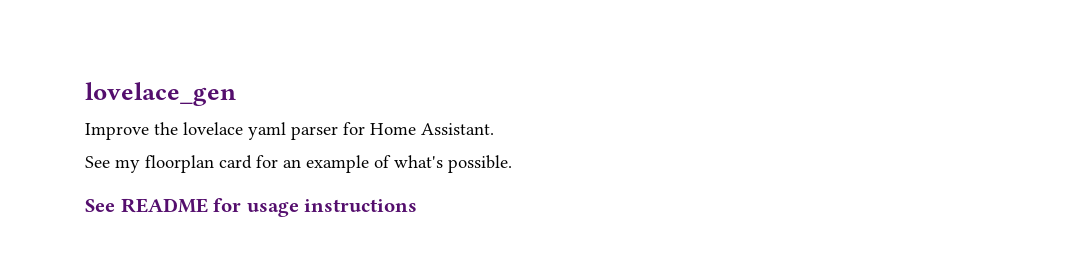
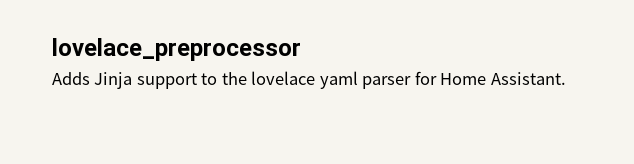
[85,82,236,106] [85,123,149,140] lovelace_gen // Improve -> [52,38,301,61] [52,72,218,89] lovelace_preprocessor // Adds Jinja support to
[85,155,512,173] [85,198,418,217] // See my floorplan card for an example of what's possible. // See README for usage instructions -> (566, 78) none

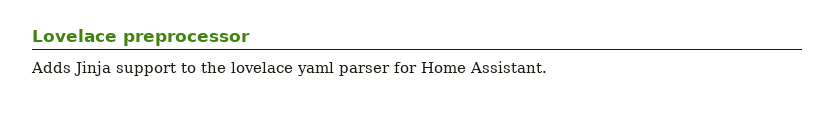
[52,38,301,61] lovelace_preprocessor -> [32,29,250,46] Lovelace preprocessor

